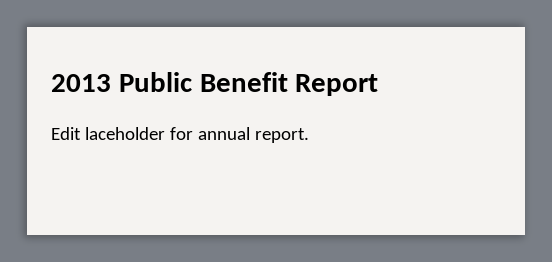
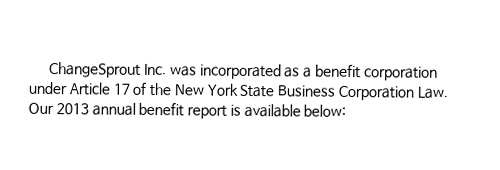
[51,72,379,96] [51,127,309,143] 2013 Public Benefit Report // Edit laceholder for annual report. -> [49,62,438,81] [28,81,448,101] [28,101,347,119] ChangeSprout Inc. was incorporated as a benefit corporation under Article 17 of the New York State Business Corporation Law. Our 2013 annual benefit report is available below:

